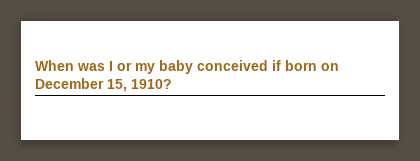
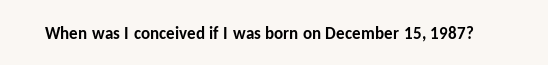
[117,60,281,74] or my baby conceived if -> [133,26,261,39] conceived if I was
[131,79,172,89] 1910? -> [430,26,475,39] 1987?

